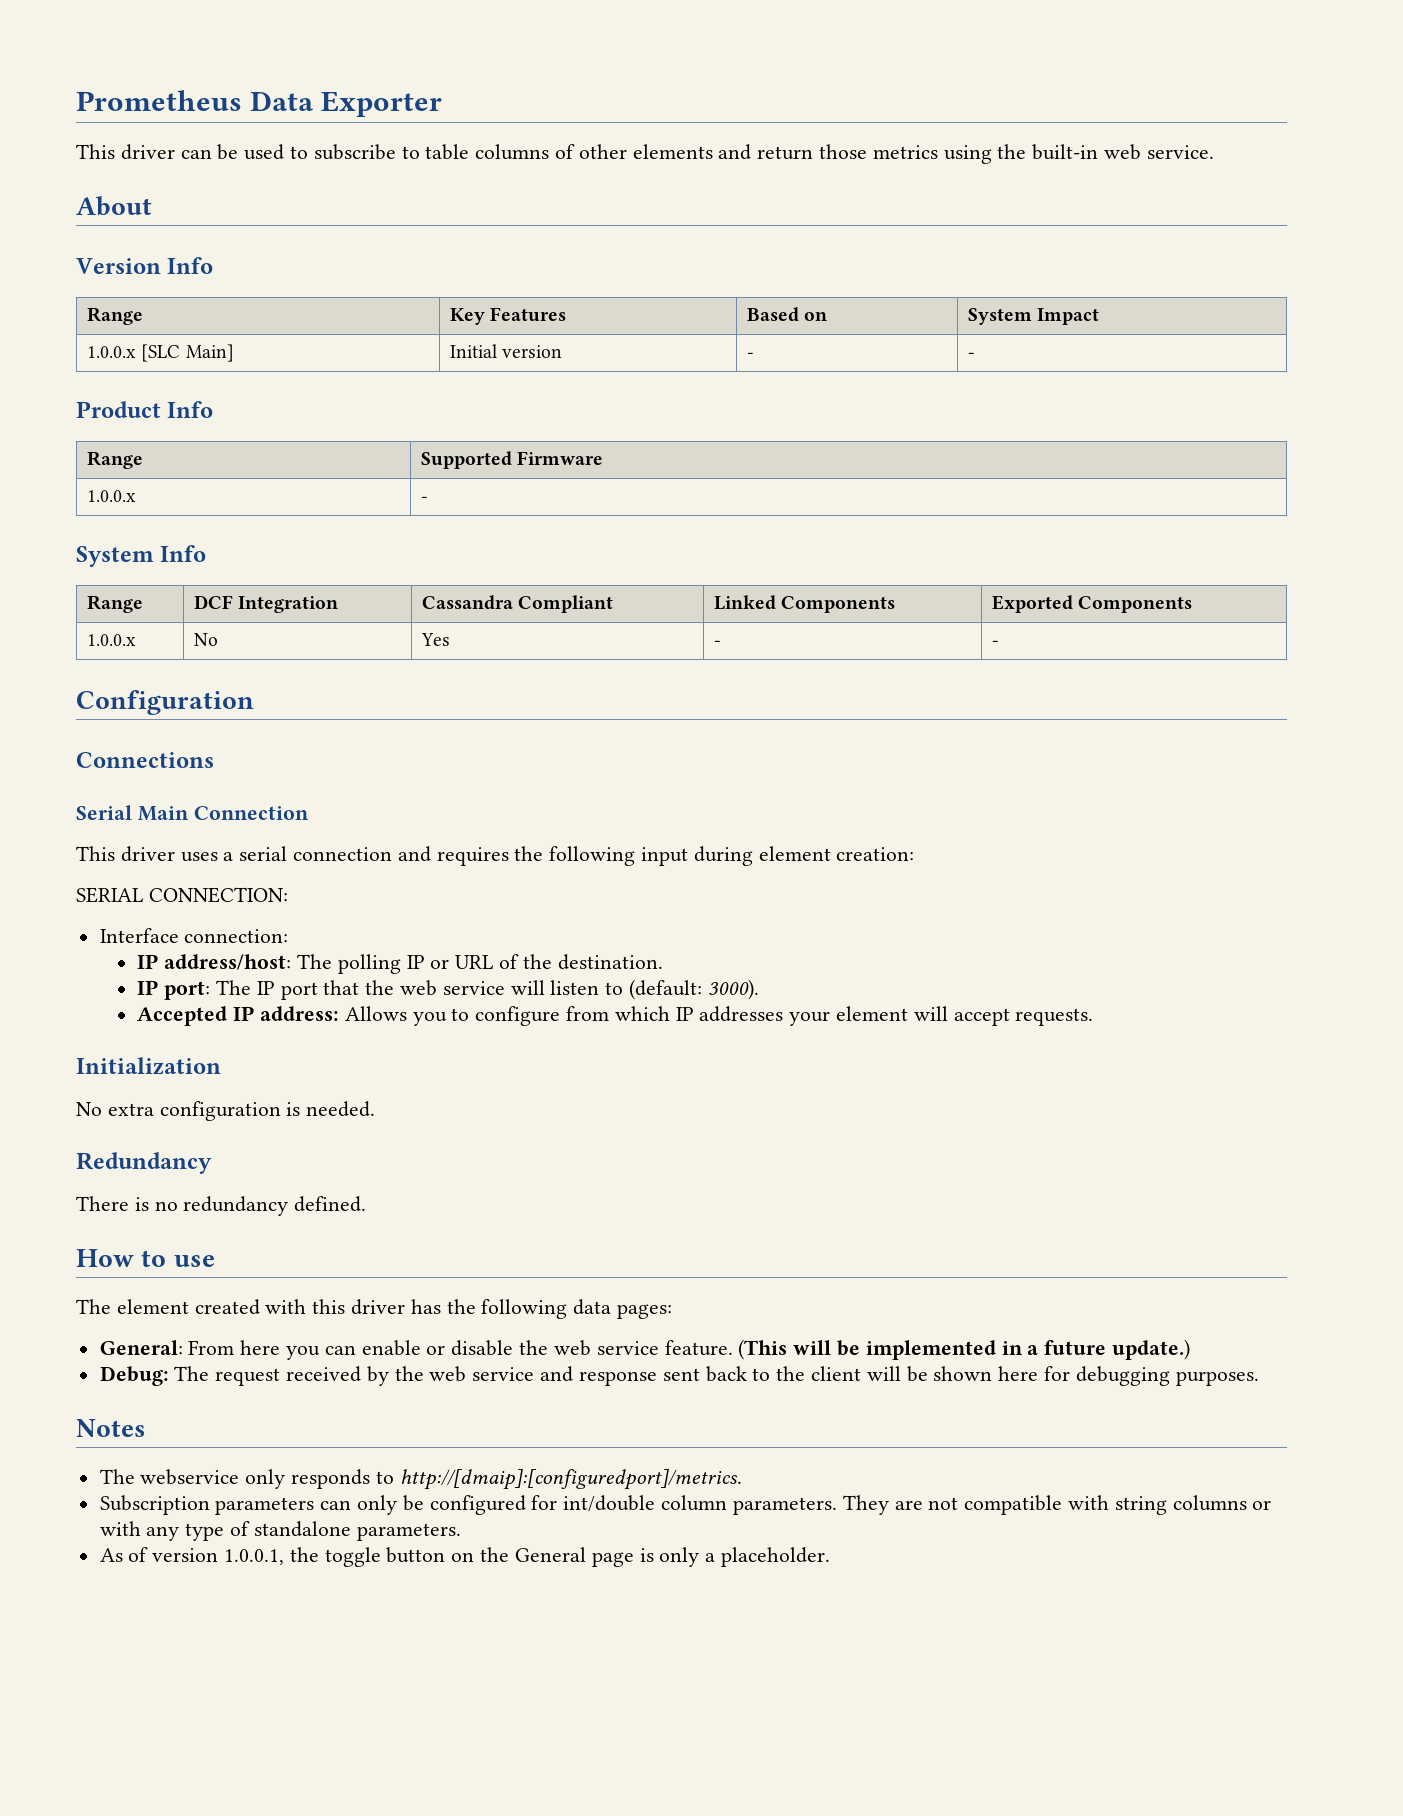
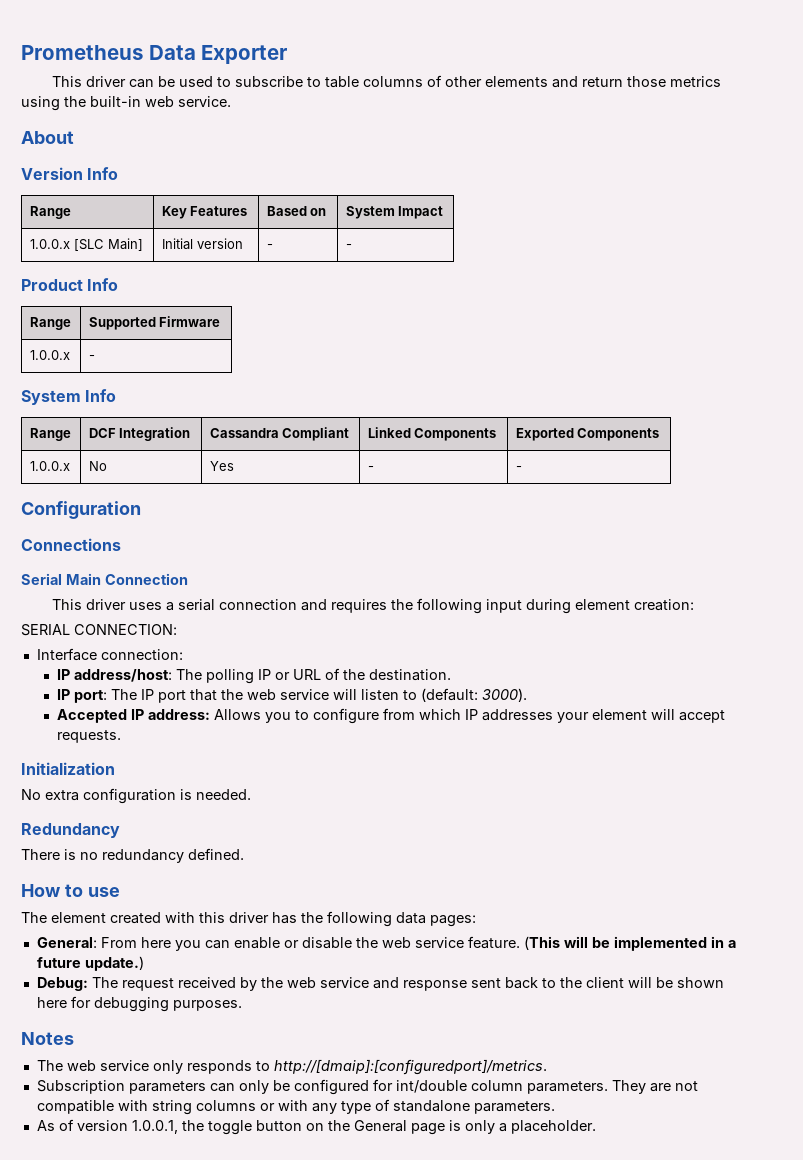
[140,1469,240,1485] webservice -> [66,1060,149,1071] web service

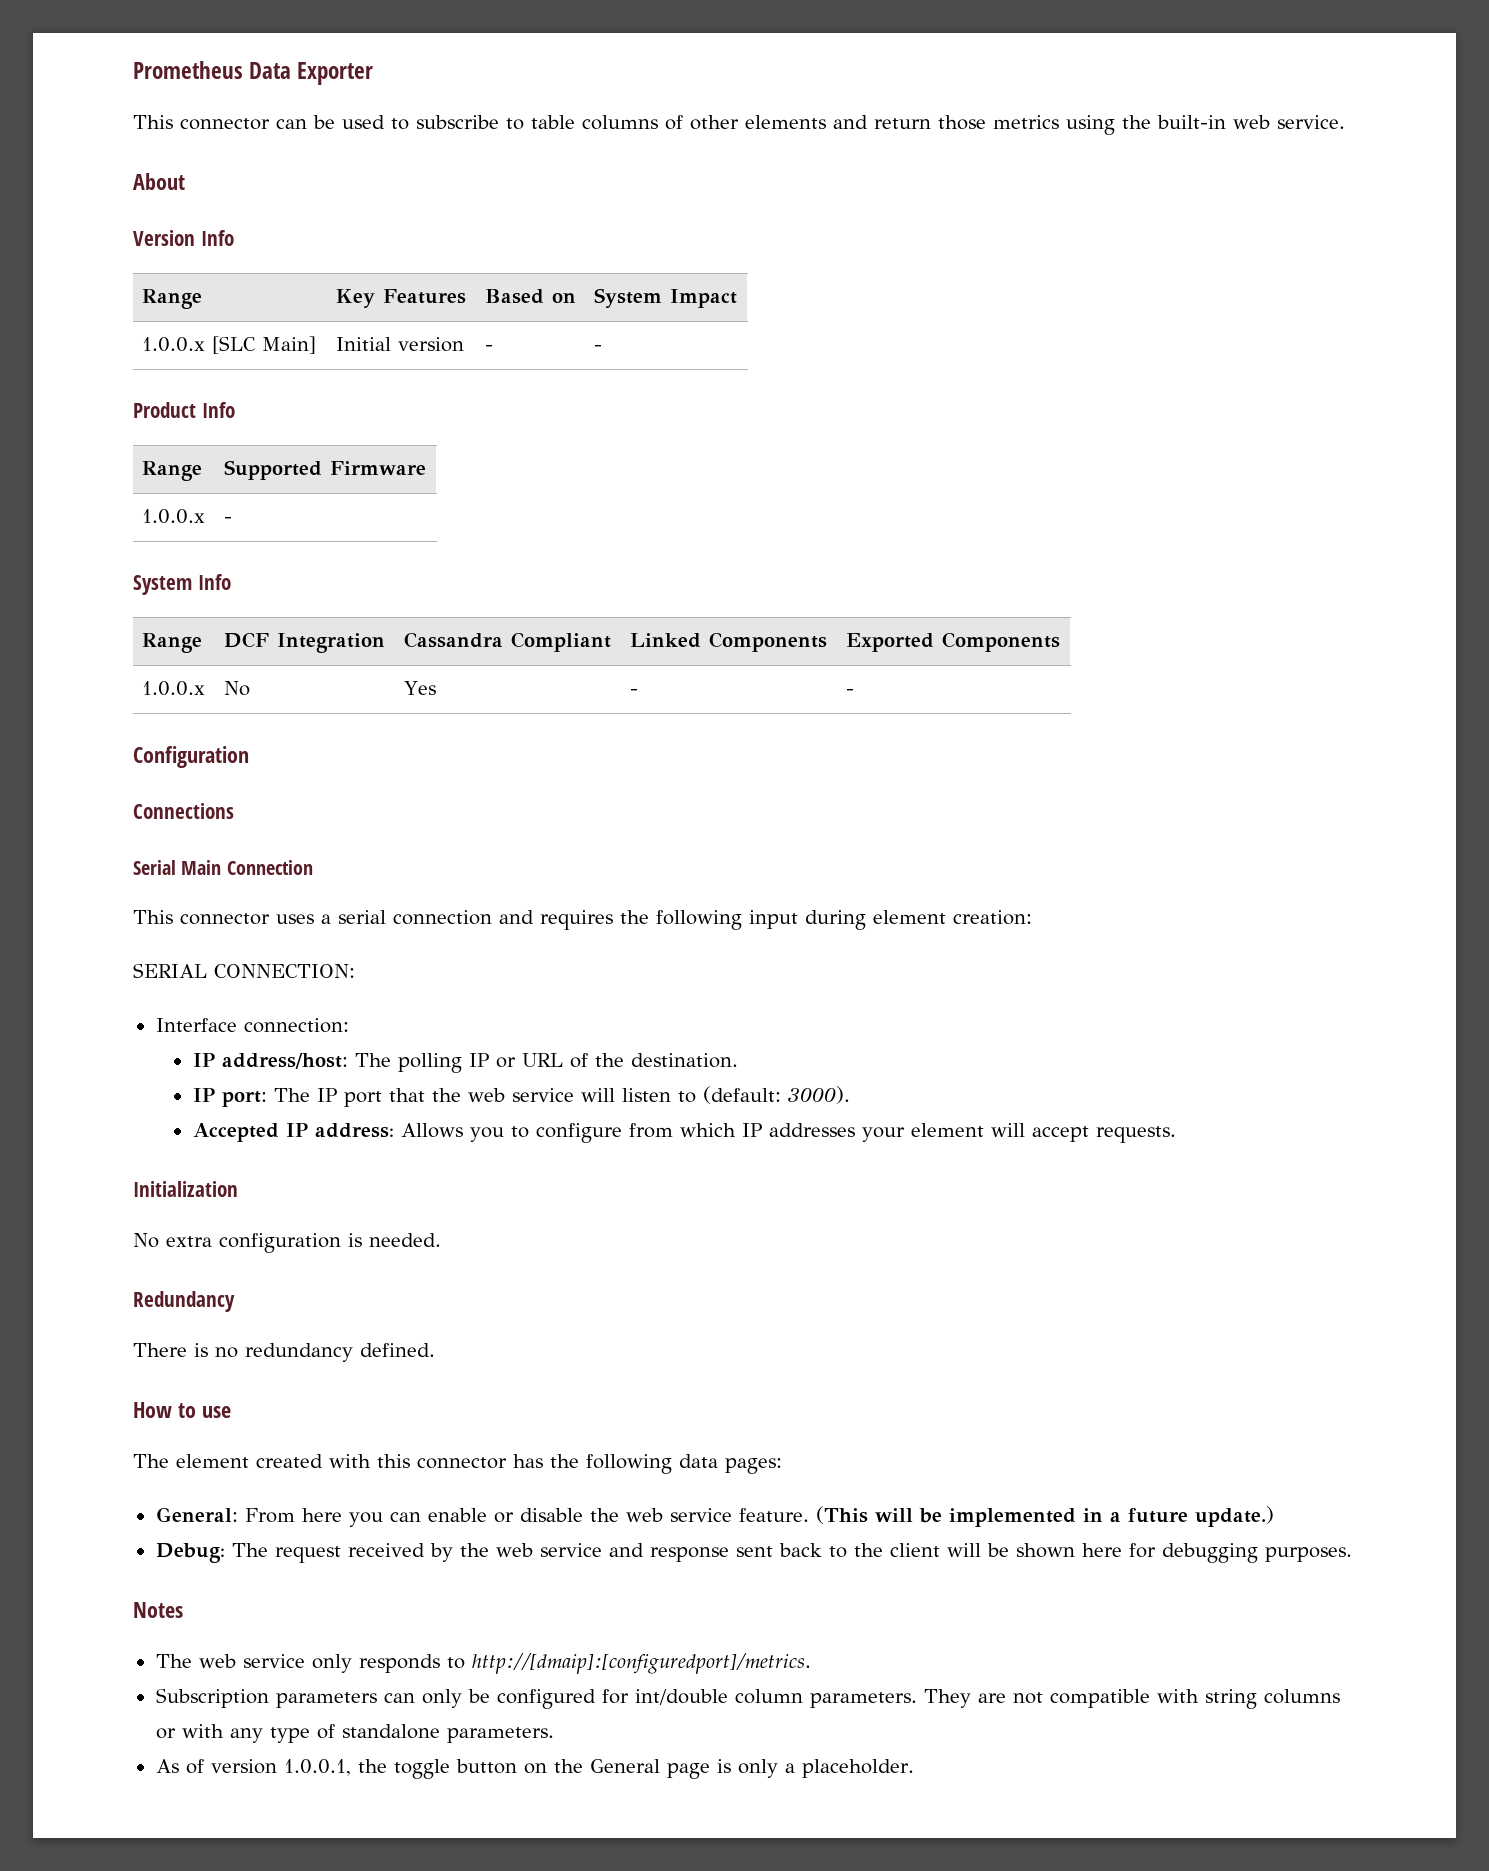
[86,76,127,87] driver -> [180,118,270,130] connector
[86,599,127,610] driver -> [180,913,270,925] connector
[229,912,269,923] driver -> [417,1457,507,1469] connector

